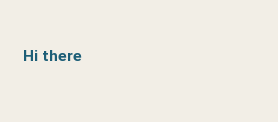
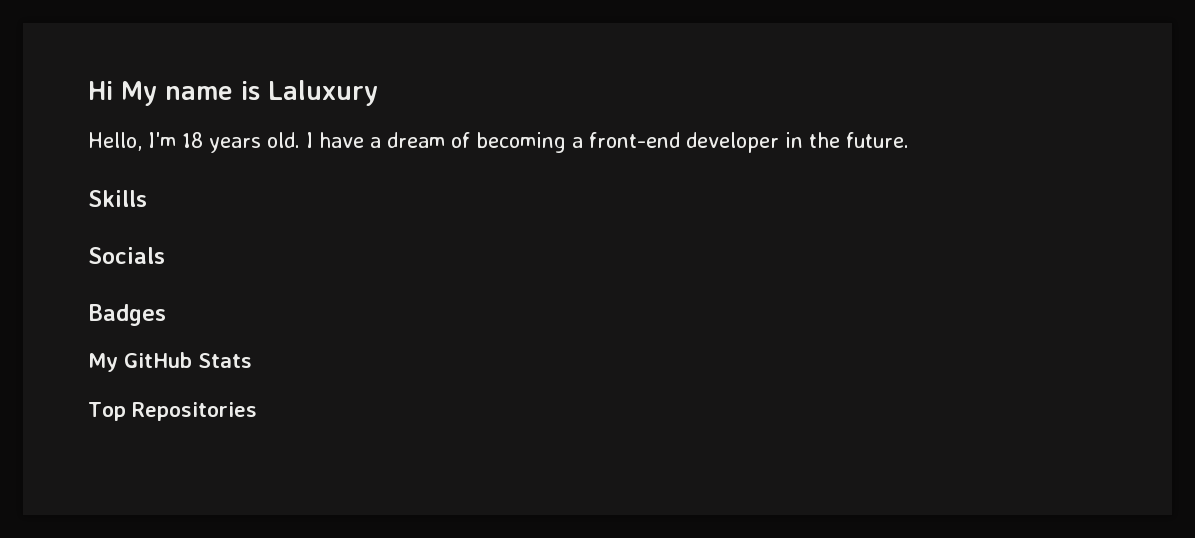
[42,50,83,61] there -> [121,80,378,106] [88,132,909,153] [88,190,147,207] [88,247,165,264] [88,304,166,326] [88,352,252,372] [88,402,257,421] My name is Laluxury // Hello, I'm 18 years old. I have a dream of becoming a front-end developer in the future. // Skills // Socials // Badges // My GitHub Stats // Top Repositories

